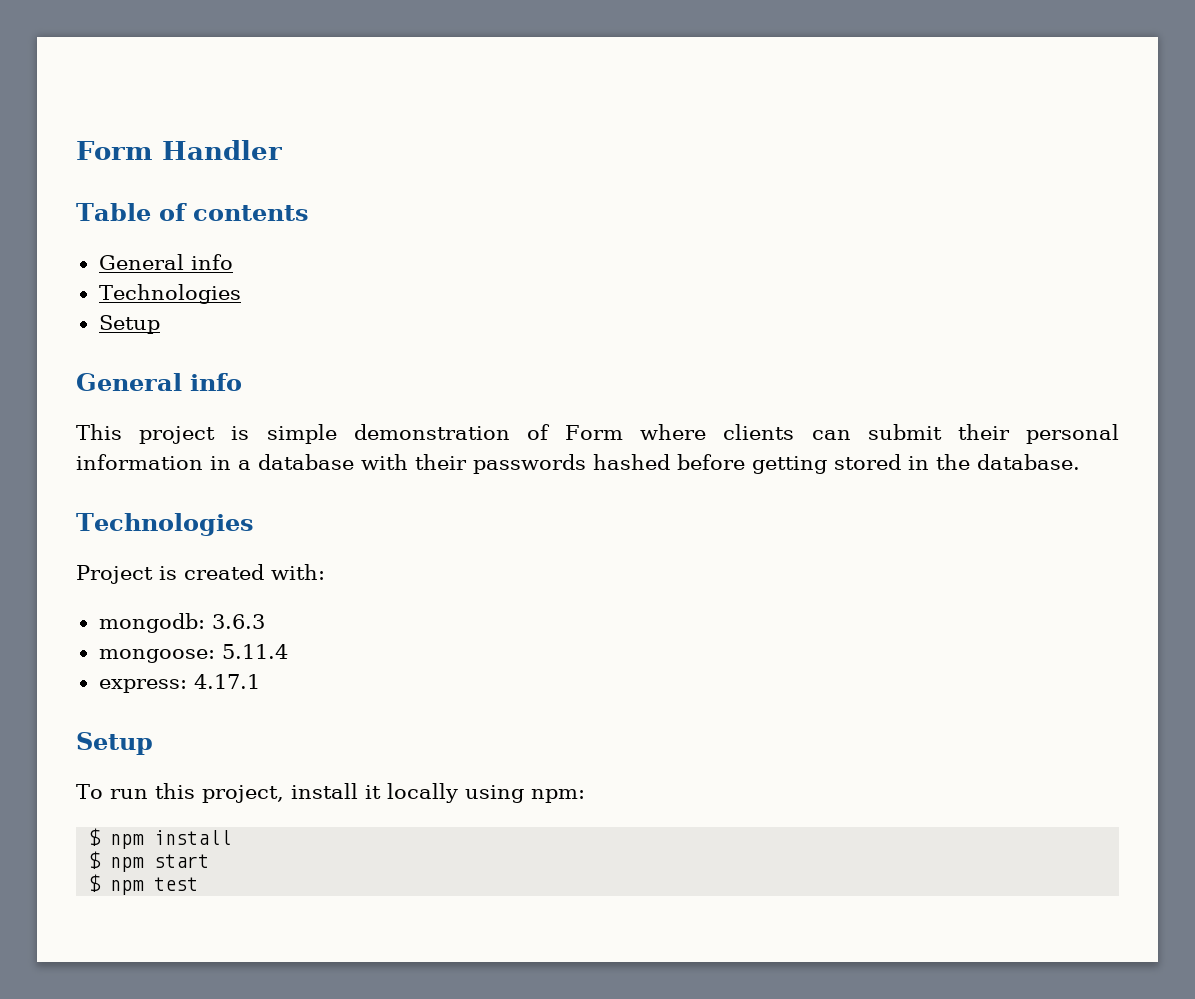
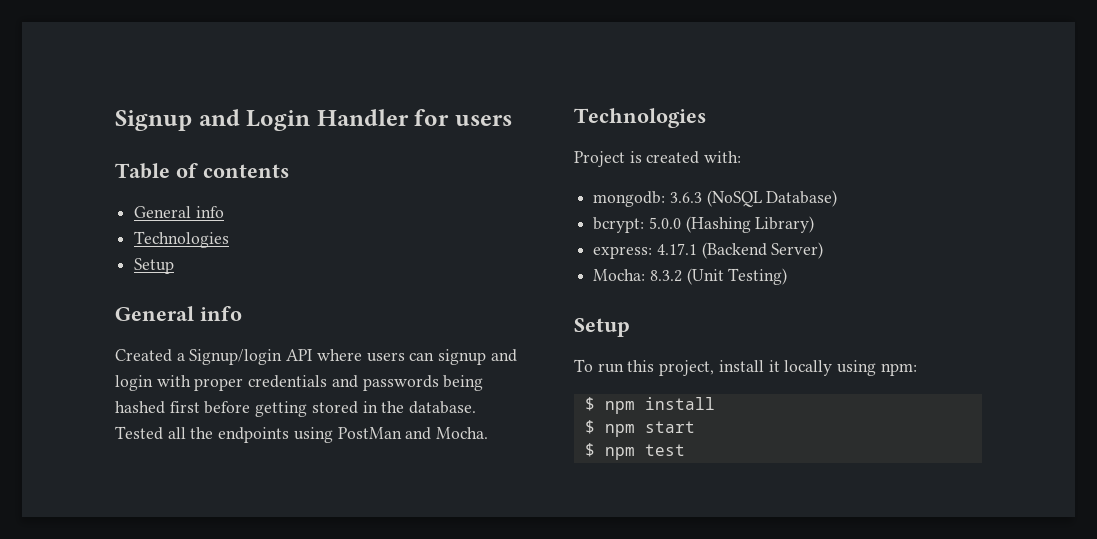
[76,141,153,160] Form -> [115,109,311,131] Signup and Login
(282, 150) none -> [414,109,513,126] for users
[76,424,1119,444] [76,454,670,474] This project is simple demonstration of Form where clients can submit their personal information in a database with their passwords hashed -> [115,349,517,365] [115,375,484,391] [115,401,200,414] Created a Signup/login API where users can signup and login with proper credentials and passwords being hashed first
(1080, 462) none -> [115,426,489,443] Tested all the endpoints using PostMan and Mocha.
[98,644,288,663] [98,674,260,693] // mongoose: 5.11.4 // express: 4.17.1 -> [706,190,838,207] [593,216,815,233] [593,242,824,259] [593,268,788,285] (NoSQL Database) // bcrypt: 5.0.0 (Hashing Library) // express: 4.17.1 (Backend Server) // Mocha: 8.3.2 (Unit Testing)

